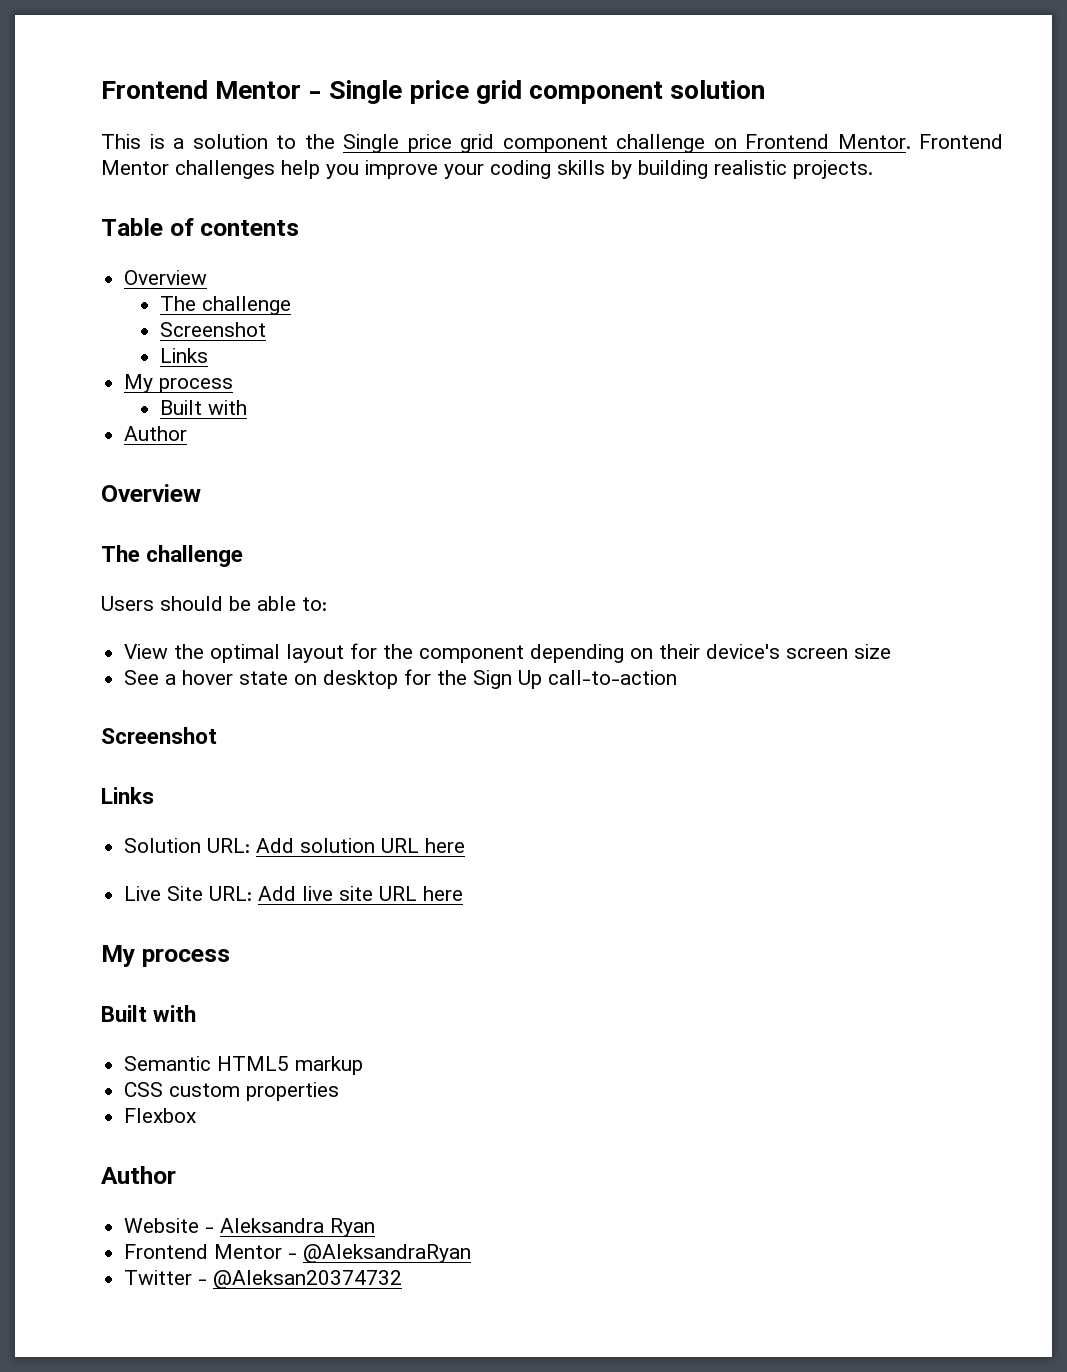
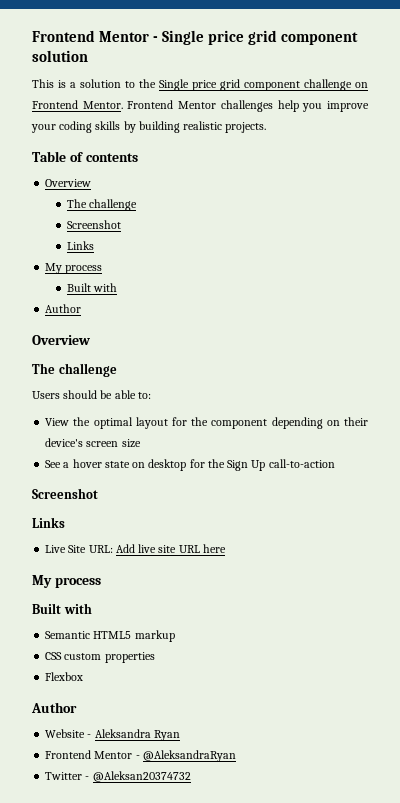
[124,838,466,853] // Solution URL: Add solution URL here -> (65, 522) none

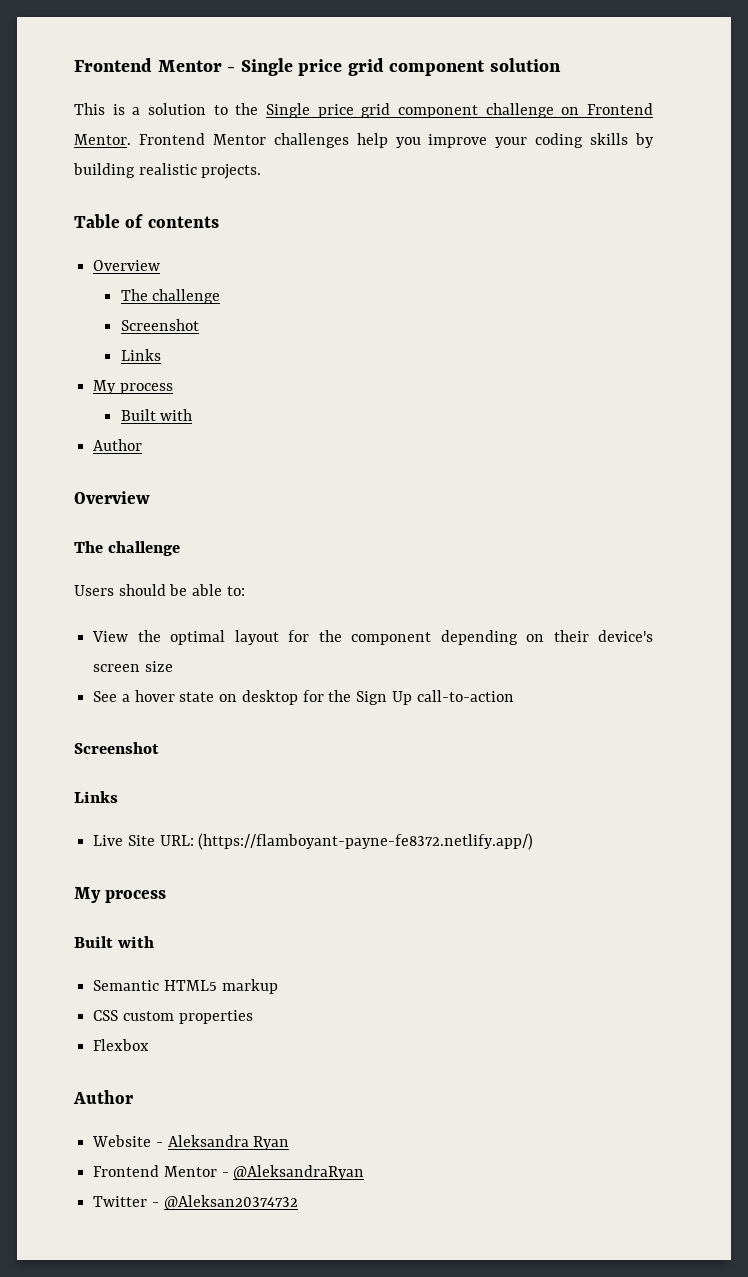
[115,544,226,553] Add live site URL here -> [198,833,534,850] (https://flamboyant-payne-fe8372.netlify.app/)

